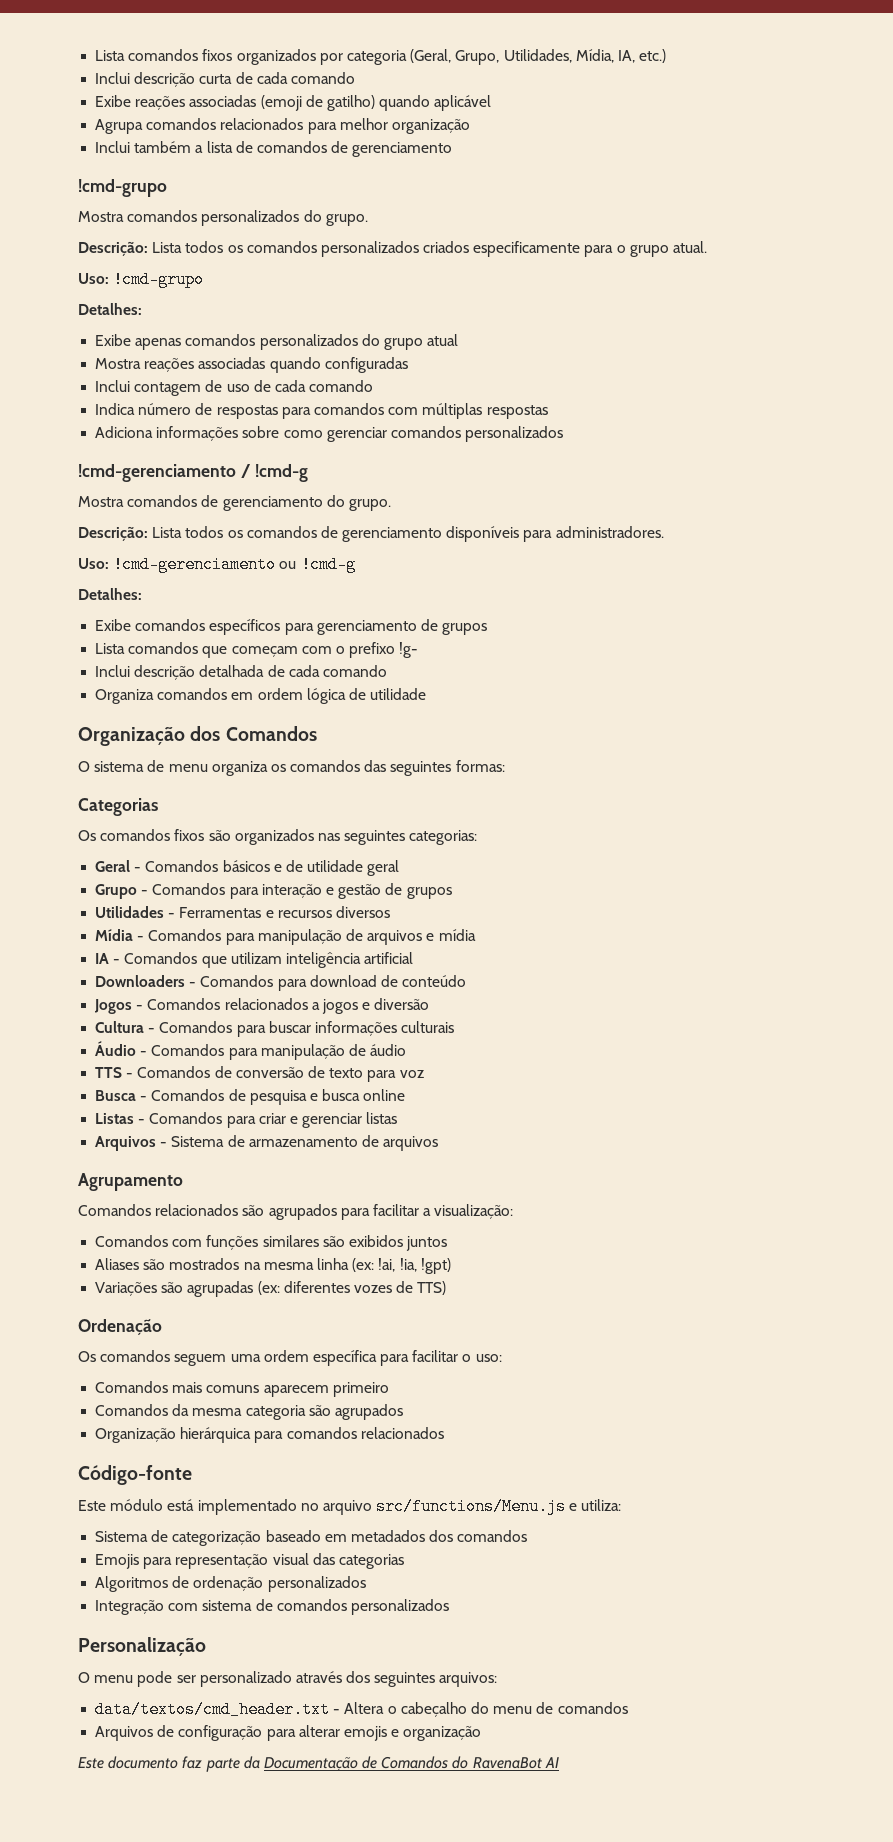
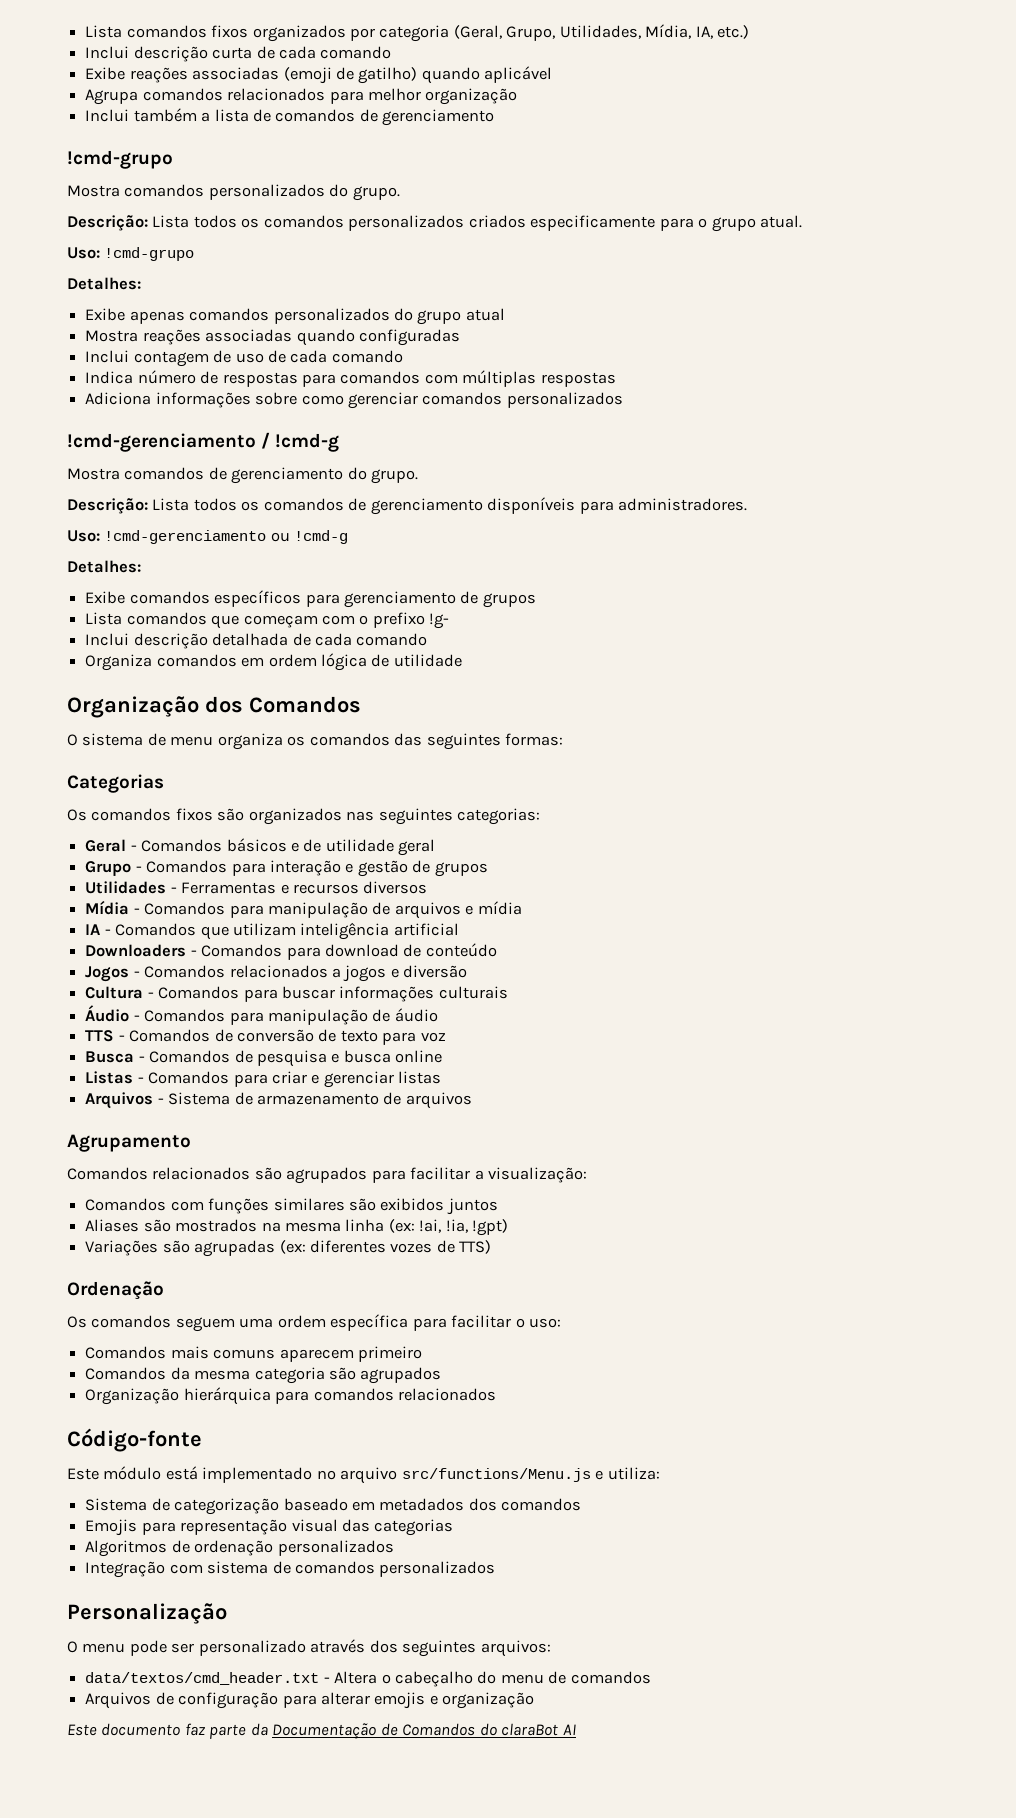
[472,1757,542,1769] RavenaBot -> [501,1723,559,1736] claraBot

